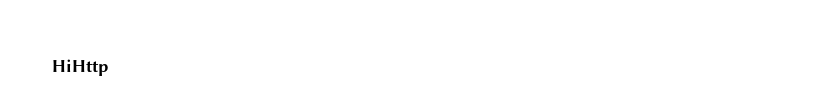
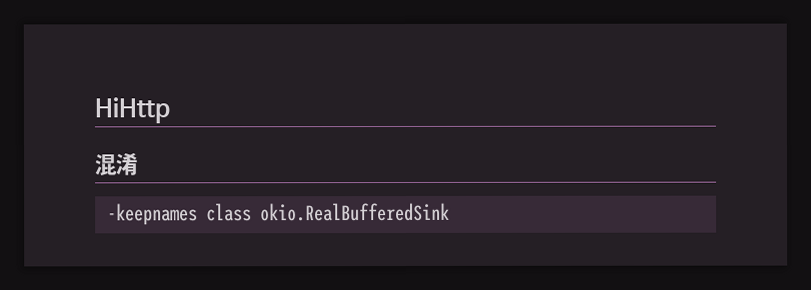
(109, 67) none -> [95,152,138,177] [107,202,450,226] // 混淆 // -keepnames class okio.RealBufferedSink

